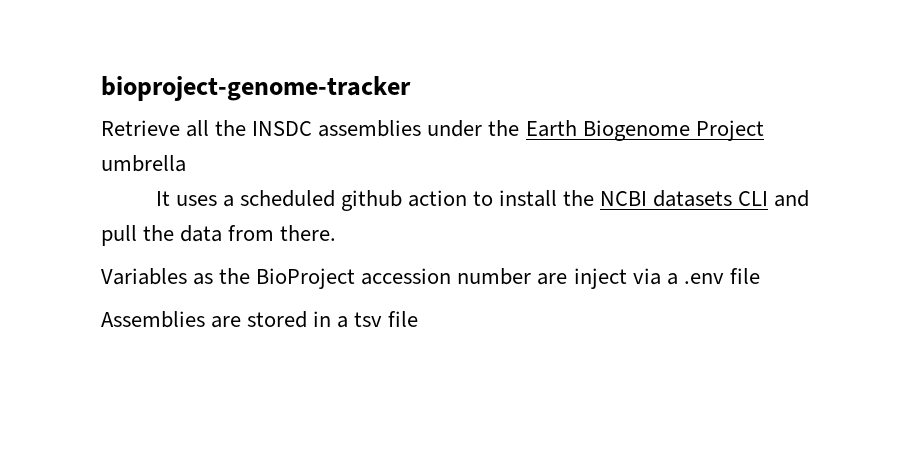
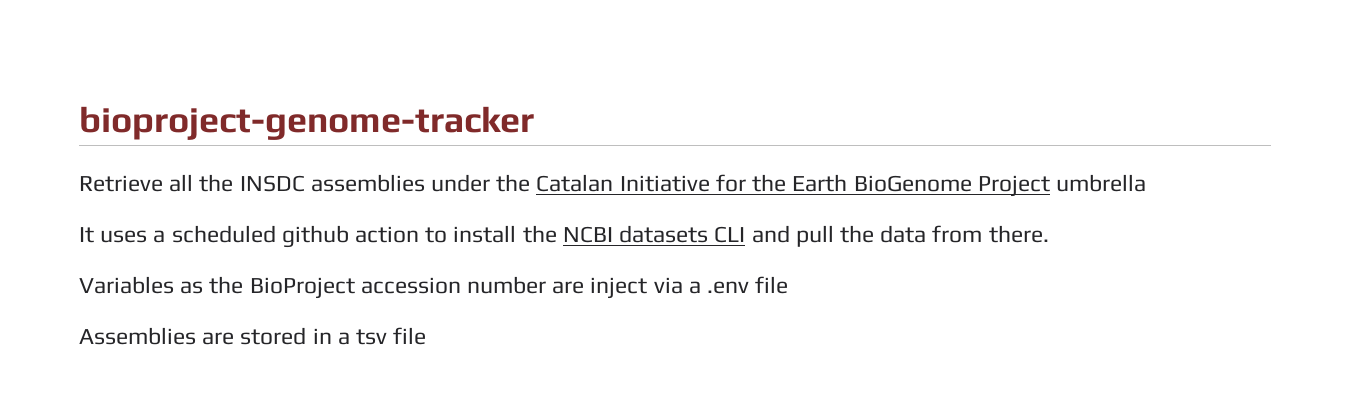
[525,120,690,141] Earth Biogenome -> [536,174,972,192] Catalan Initiative for the Earth BioGenome

